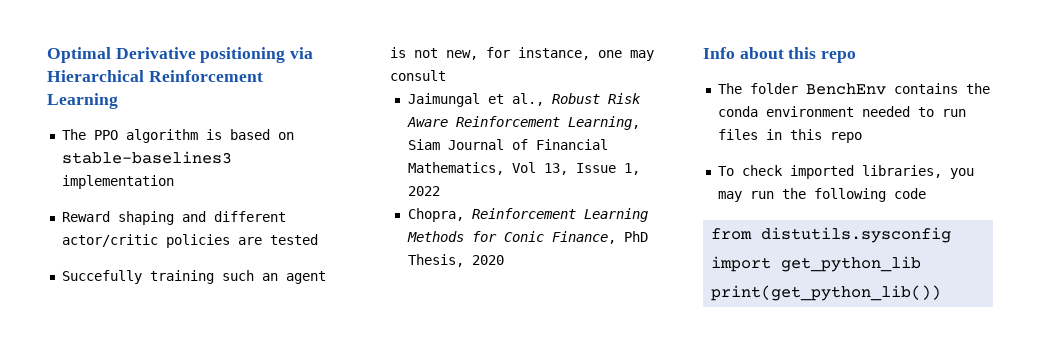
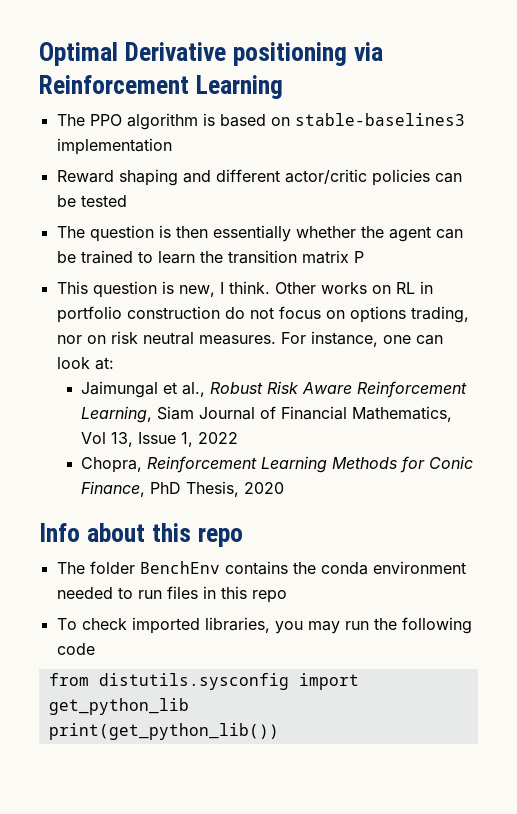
[47,70,144,82] Hierarchical -> (383, 51) none
[237,237,262,245] are -> [434,173,462,183] [56,195,76,207] can be
[61,270,326,284] [389,47,654,61] [389,70,446,81] Succefully training such an agent is not new, for instance, one may consult -> [56,225,463,242] [56,250,364,264] [56,281,433,298] [56,306,469,323] [56,331,443,347] [56,357,114,370] The question is then essentially whether the agent can be trained to learn the transition matrix P // This question is new, I think. Other works on RL in portfolio construction do not focus on options trading, nor on risk neutral measures. For instance, one can look at:

